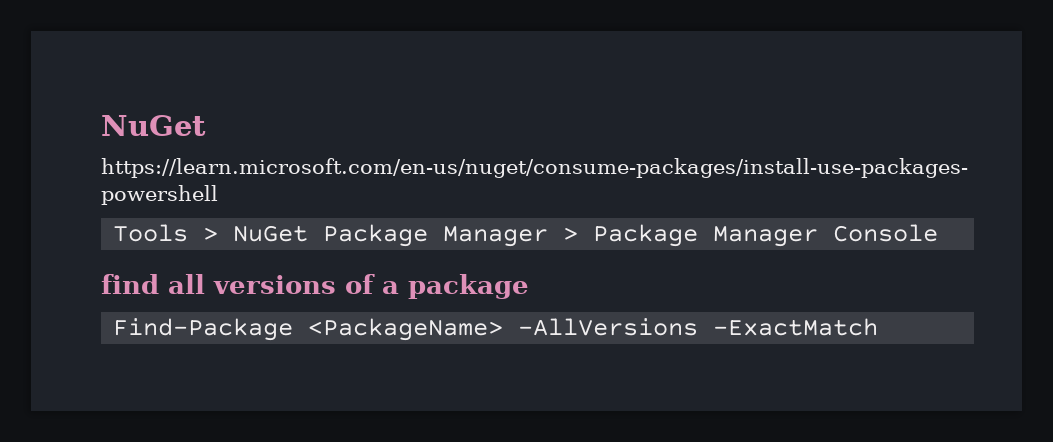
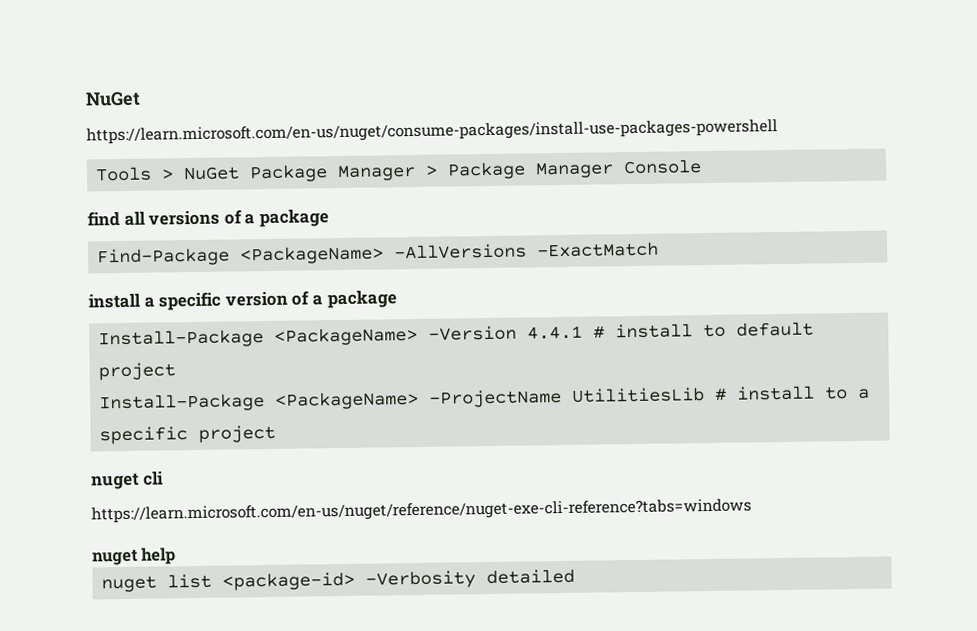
(879, 327) none -> [88,290,397,311] [98,321,815,349] [98,362,177,381] [99,385,871,413] [99,424,277,445] [91,471,164,490] [91,498,752,524] [92,547,177,566] [101,568,576,593] // install a specific version of a package // Install-Package <PackageName> -Version 4.4.1 # install to default project // Install-Package <PackageName> -ProjectName UtilitiesLib # install to a specific project // nuget cli // https://learn.microsoft.com/en-us/nuget/reference/nuget-exe-cli-reference?tabs=windows // nuget help // nuget list <package-id> -Verbosity detailed

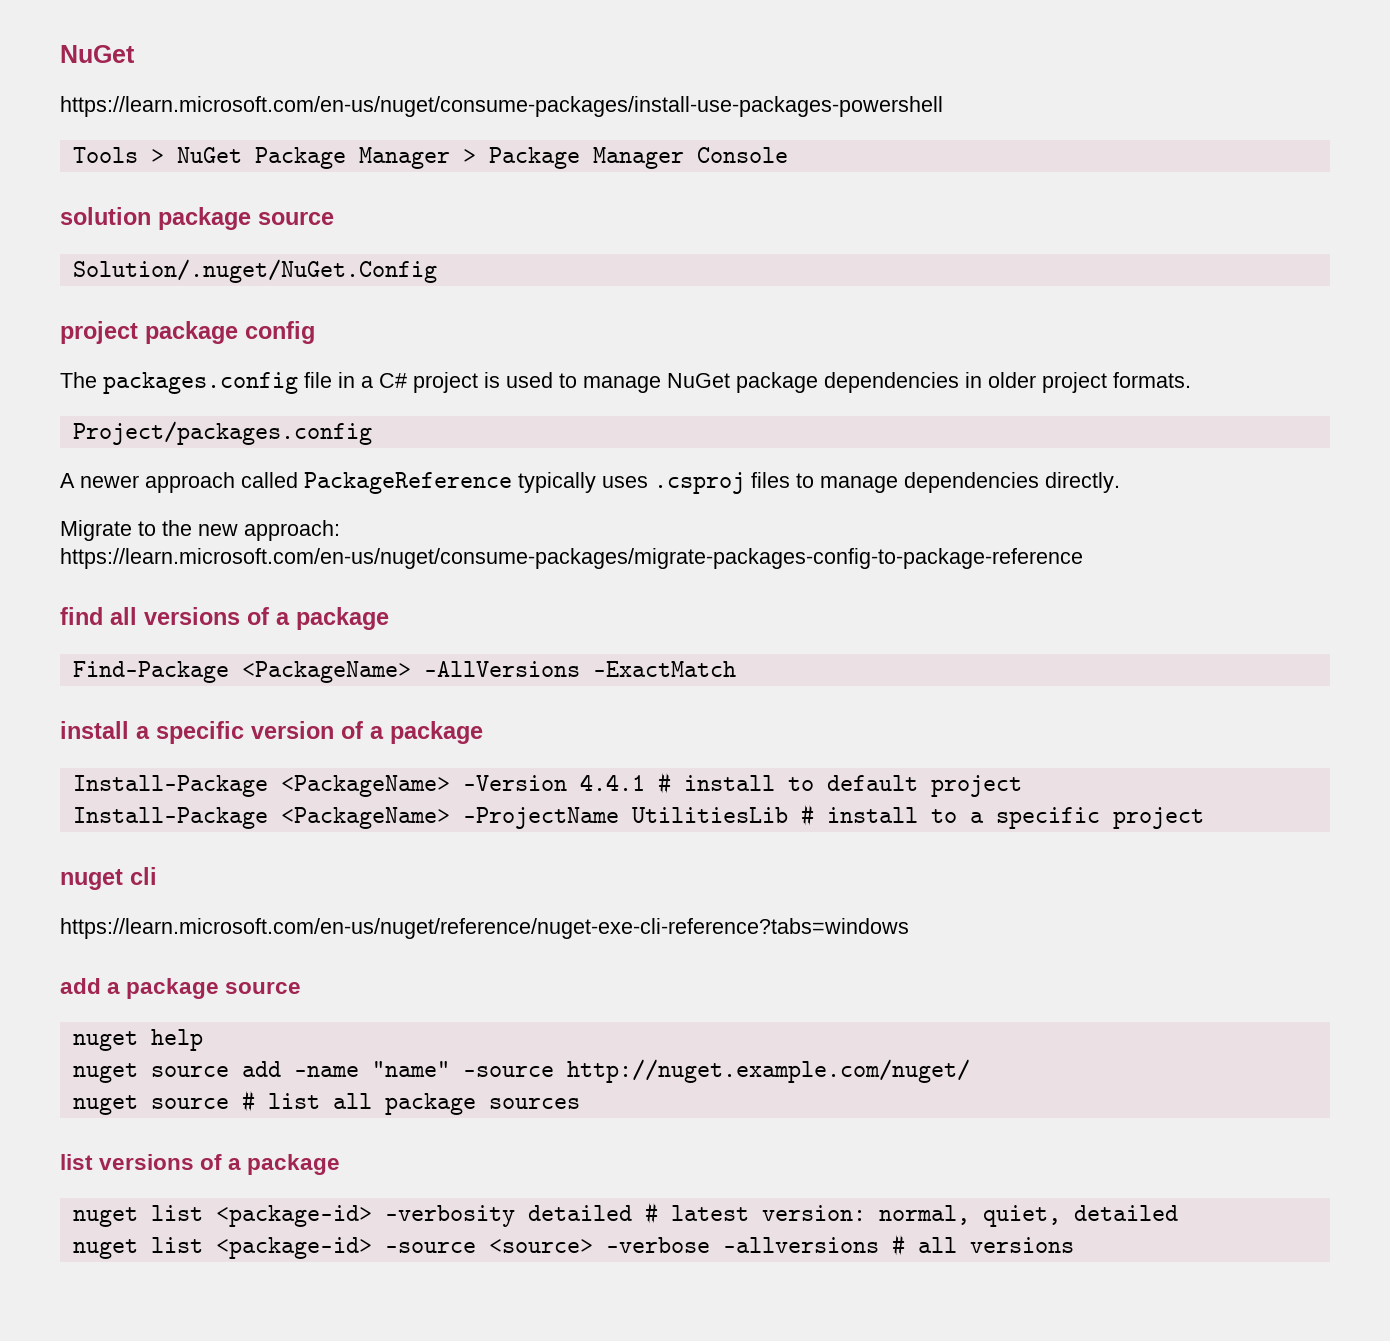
(703, 167) none -> [60,207,334,230] [72,259,437,283] [60,321,315,344] [60,372,1191,394] [72,421,372,445] [60,472,1120,494] [60,520,340,541] [60,548,1083,569] // solution package source // Solution/.nuget/NuGet.Config // project package config // The packages.config file in a C# project is used to manage NuGet package dependencies in older project formats. // Project/packages.config // A newer approach called PackageReference typically uses .csproj files to manage dependencies directly. // Migrate to the new approach: https://learn.microsoft.com/en-us/nuget/consume-packages/migrate-packages-config-to-package-reference
[92,547,177,566] [101,568,576,593] nuget help // nuget list <package-id> -Verbosity detailed -> [60,978,302,999] [72,1029,203,1051] [72,1059,970,1083] [72,1090,580,1115] [60,1154,341,1175] [72,1202,1178,1227] [72,1234,1074,1259] add a package source // nuget help // nuget source add -name "name" -source http://nuget.example.com/nuget/ // nuget source # list all package sources // list versions of a package // nuget list <package-id> -verbosity detailed # latest version: normal, quiet, detailed // nuget list <package-id> -source <source> -verbose -allversions # all versions

